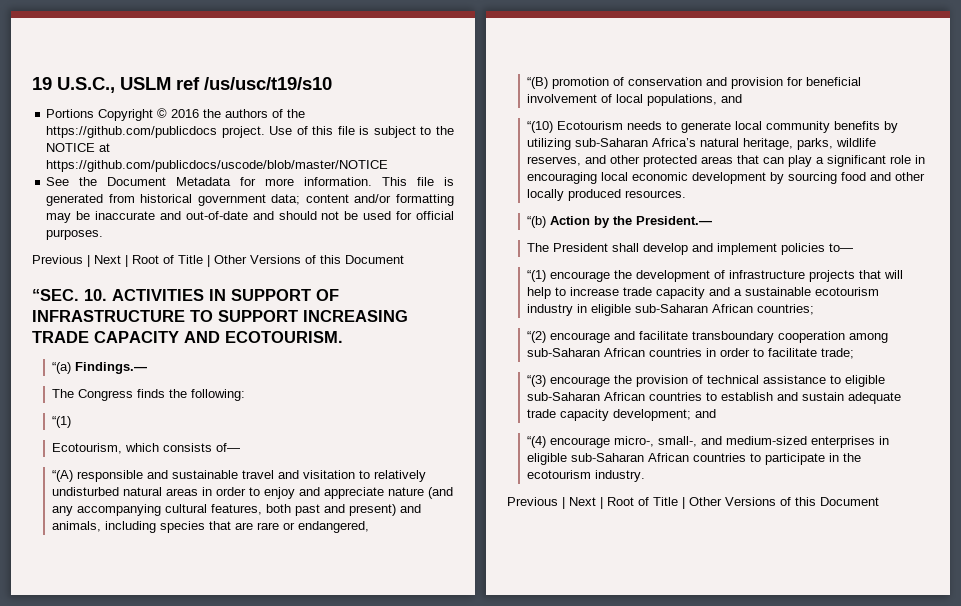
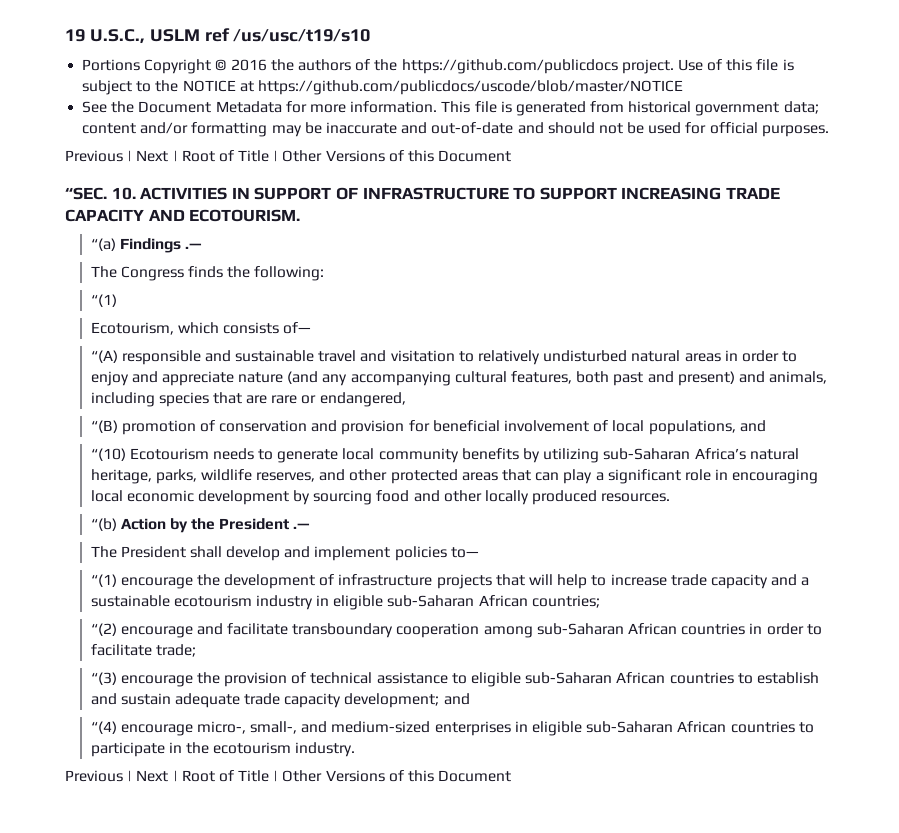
[75,362,148,374] Findings.— -> [119,238,202,253] Findings .—
[636,216,713,225] President.— -> [219,518,311,530] President .—

